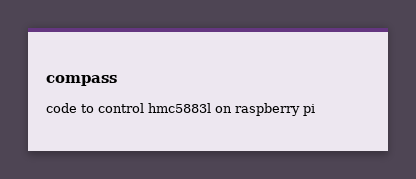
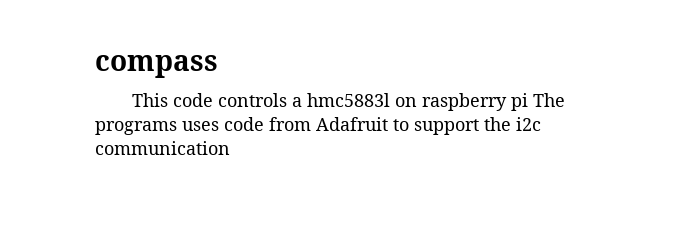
[46,103,315,116] code to control hmc5883l on raspberry pi -> [131,93,565,111] [95,117,541,135] [95,141,230,155] This code controls a hmc5883l on raspberry pi The programs uses code from Adafruit to support the i2c communication

